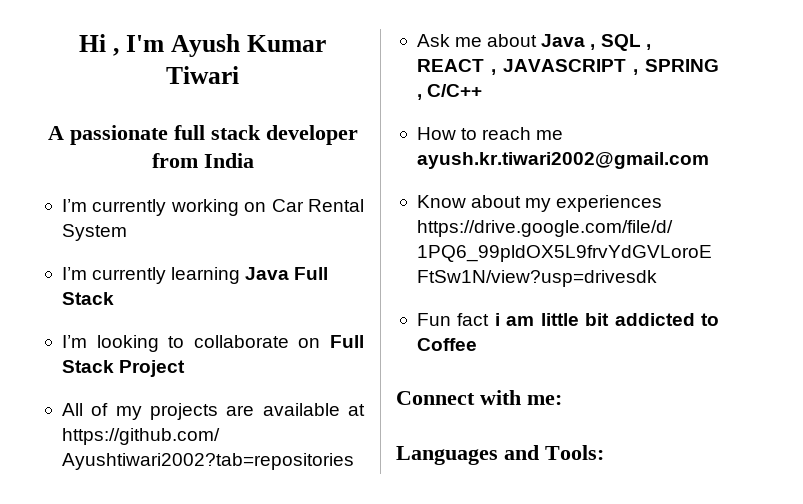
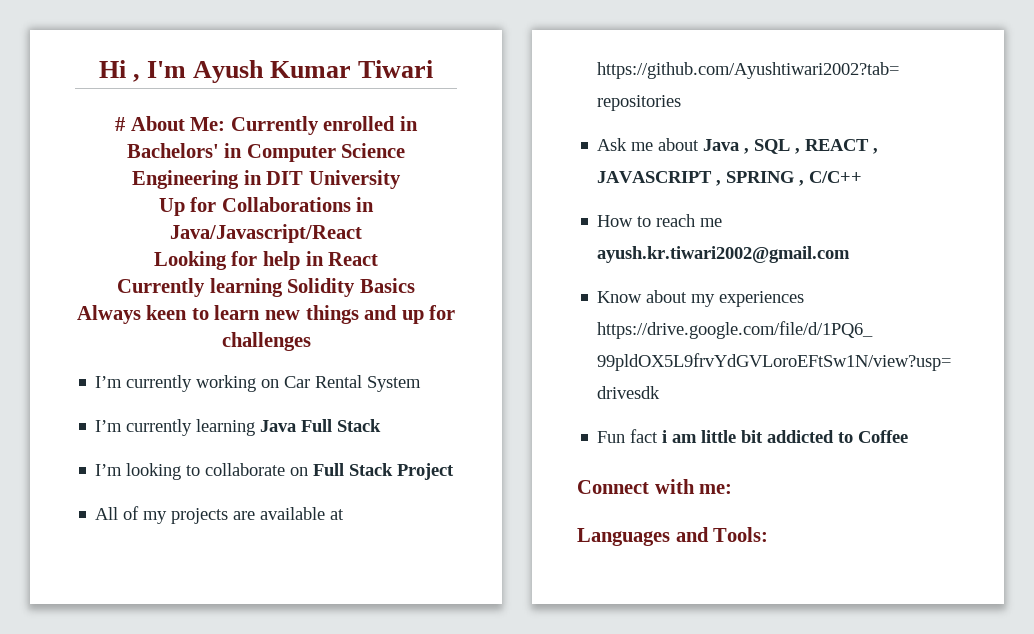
[47,125,358,145] [151,153,254,168] A passionate full stack developer from India -> [115,116,418,135] [126,143,406,162] [132,170,401,189] [158,197,375,216] [170,224,362,243] [153,251,379,270] [117,278,415,297] [76,305,456,324] [221,332,311,351] # About Me: Currently enrolled in Bachelors' in Computer Science Engineering in DIT University // Up for Collaborations in Java/Javascript/React // Looking for help in React // Currently learning Solidity Basics // Always keen to learn new things and up for challenges

